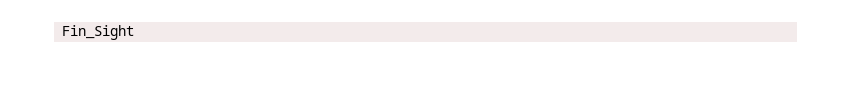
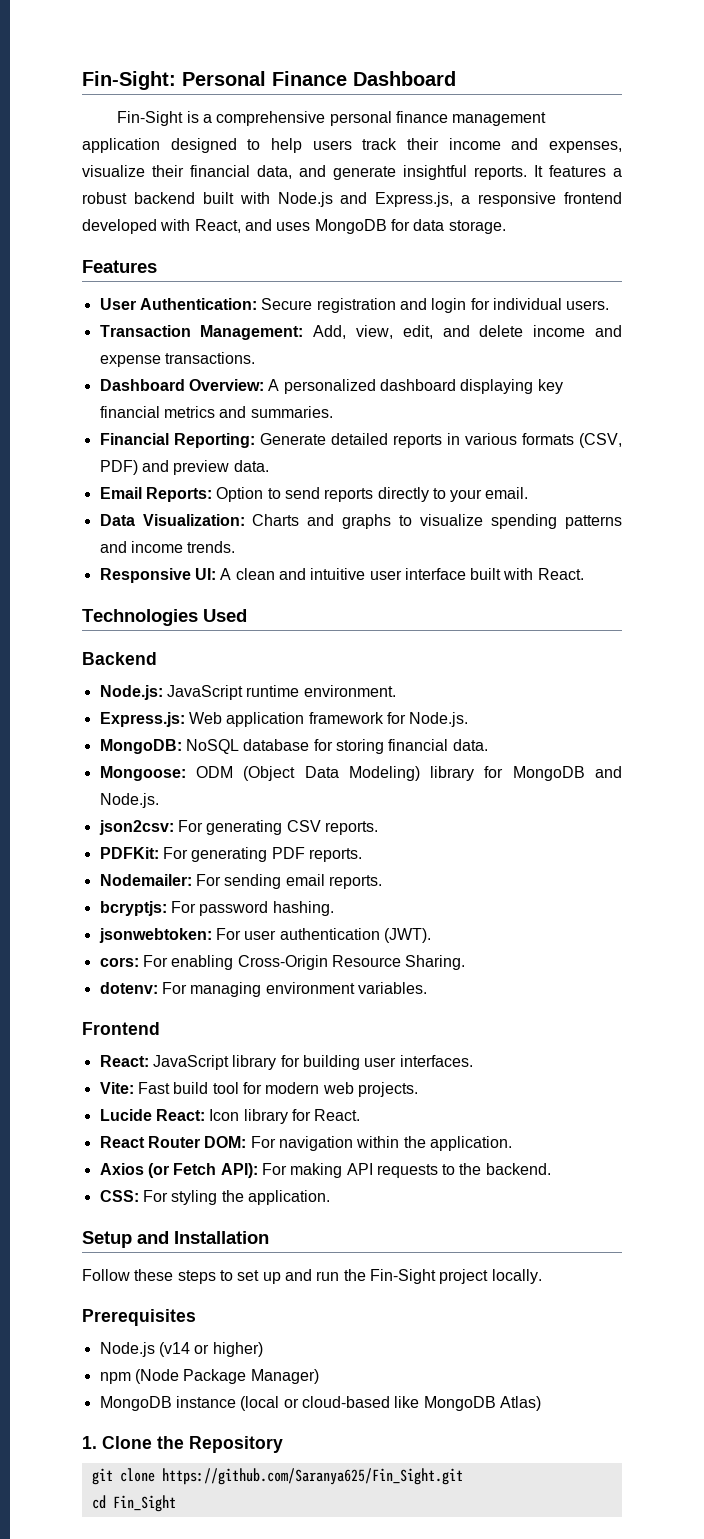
(62, 32) none -> [82,71,456,90] [117,111,547,126] [82,138,622,153] [82,165,622,180] [82,192,623,207] [82,219,506,234] [82,260,157,273] [99,298,610,313] [99,325,622,340] [99,352,255,367] [99,379,563,394] [99,406,333,418] [99,433,622,448] [99,460,269,475] [99,487,529,502] [99,514,622,529] [99,541,236,553] [99,568,584,583] [82,609,247,626] [82,652,157,665] [99,685,396,700] [99,712,469,727] [99,739,488,754] [99,766,622,781] [99,793,159,808] [98,820,378,835] [99,847,362,862] [99,874,382,889] [99,901,334,916] [98,928,431,943] [99,955,466,970] [99,982,427,997] [82,1022,160,1035] [99,1055,473,1070] [99,1082,418,1097] [99,1109,361,1124] [99,1136,512,1151] [99,1163,551,1178] [99,1190,330,1205] [82,1231,269,1248] [82,1269,542,1284] [82,1309,196,1326] [99,1342,263,1357] [99,1369,319,1384] [99,1396,541,1411] [82,1436,283,1453] [91,1468,463,1485] [91,1495,106,1509] Fin-Sight: Personal Finance Dashboard // Fin-Sight is a comprehensive personal finance management application designed to help users track their income and expenses, visualize their financial data, and generate insightful reports. It features a robust backend built with Node.js and Express.js, a responsive frontend developed with React, and uses MongoDB for data storage. // Features // User Authentication: Secure registration and login for individual users. // Transaction Management: Add, view, edit, and delete income and expense transactions. // Dashboard Overview: A personalized dashboard displaying key financial metrics and summaries. // Financial Reporting: Generate detailed reports in various formats (CSV, PDF) and preview data. // Email Reports: Option to send reports directly to your email. // Data Visualization: Charts and graphs to visualize spending patterns and income trends. // Responsive UI: A clean and intuitive user interface built with React. // Technologies Used // Backend // Node.js: JavaScript runtime environment. // Express.js: Web application framework for Node.js. // MongoDB: NoSQL database for storing financial data. // Mongoose: ODM (Object Data Modeling) library for MongoDB and Node.js. // json2csv: For generating CSV reports. // PDFKit: For generating PDF reports. // Nodemailer: For sending email reports. // bcryptjs: For password hashing. // jsonwebtoken: For user authentication (JWT). // cors: For enabling Cross-Origin Resource Sharing. // dotenv: For managing environment variables. // Frontend // React: JavaScript library for building user interfaces. // Vite: Fast build tool for modern web projects. // Lucide React: Icon library for React. // React Router DOM: For navigation within the application. // Axios (or Fetch API): For making API requests to the backend. // CSS: For styling the application. // Setup and Installation // Follow these steps to set up and run the Fin-Sight project locally. // Prerequisites // Node.js (v14 or higher) // npm (Node Package Manager) // MongoDB instance (local or cloud-based like MongoDB Atlas) // 1. Clone the Repository // git clone https://github.com/Saranya625/Fin_Sight.git // cd

